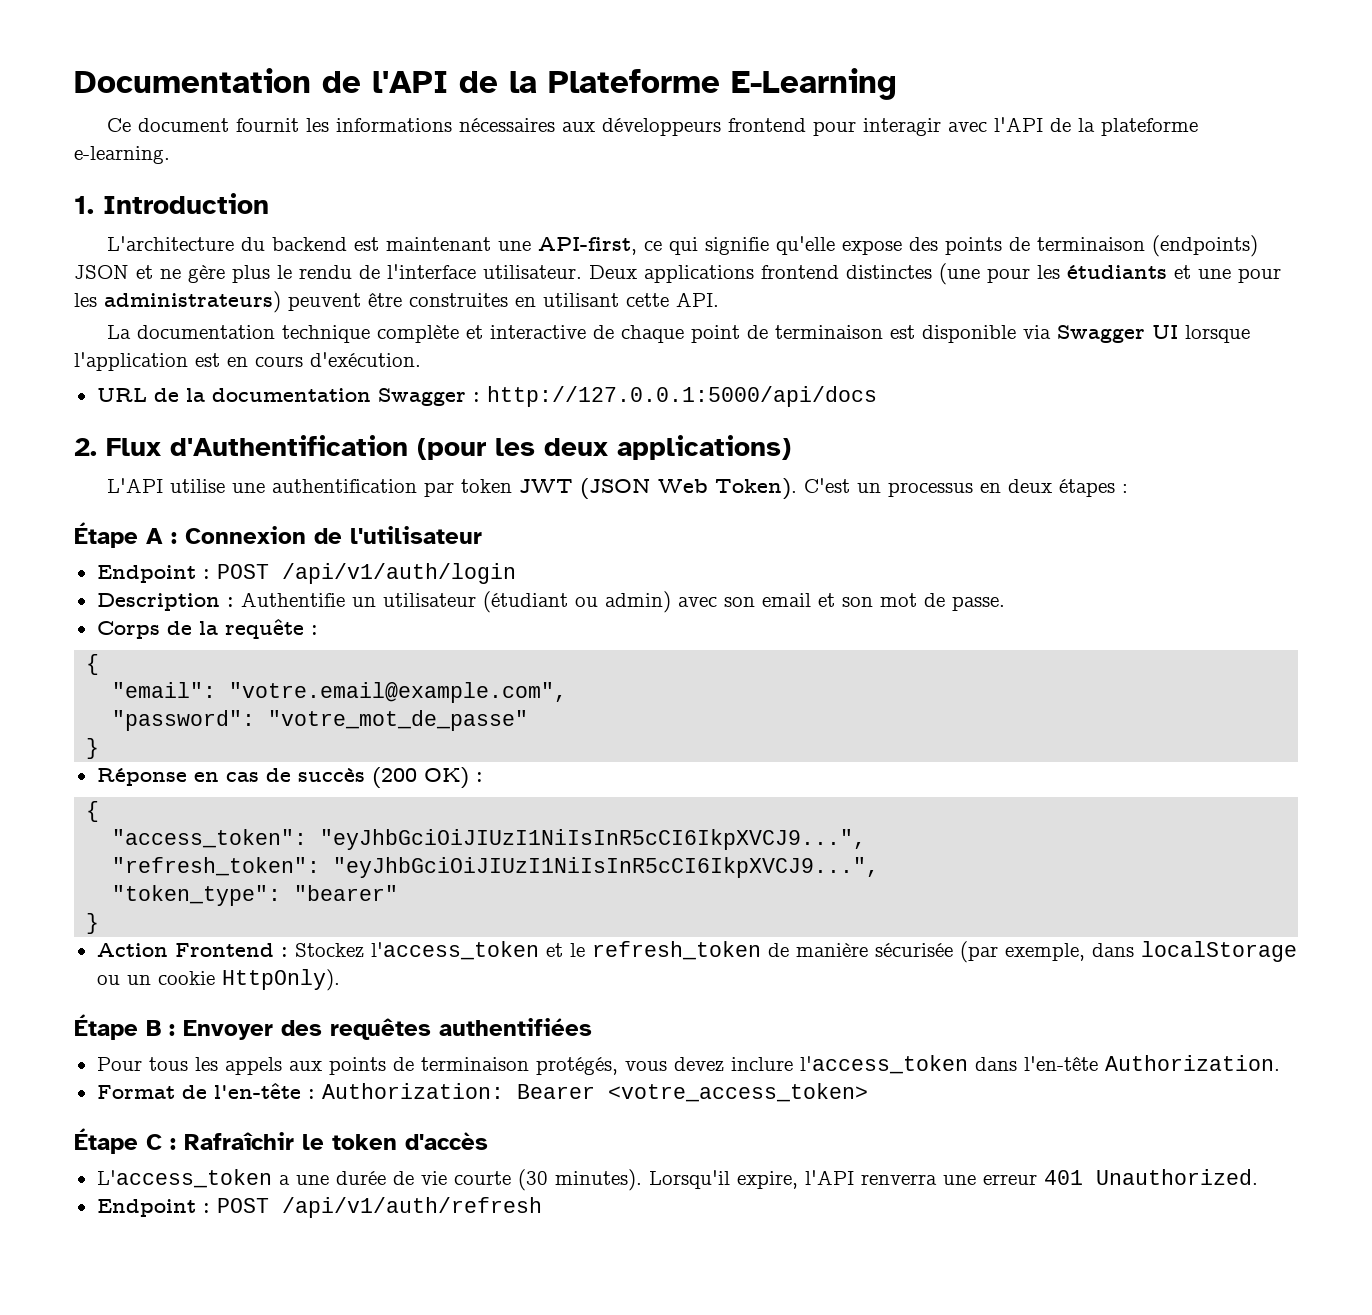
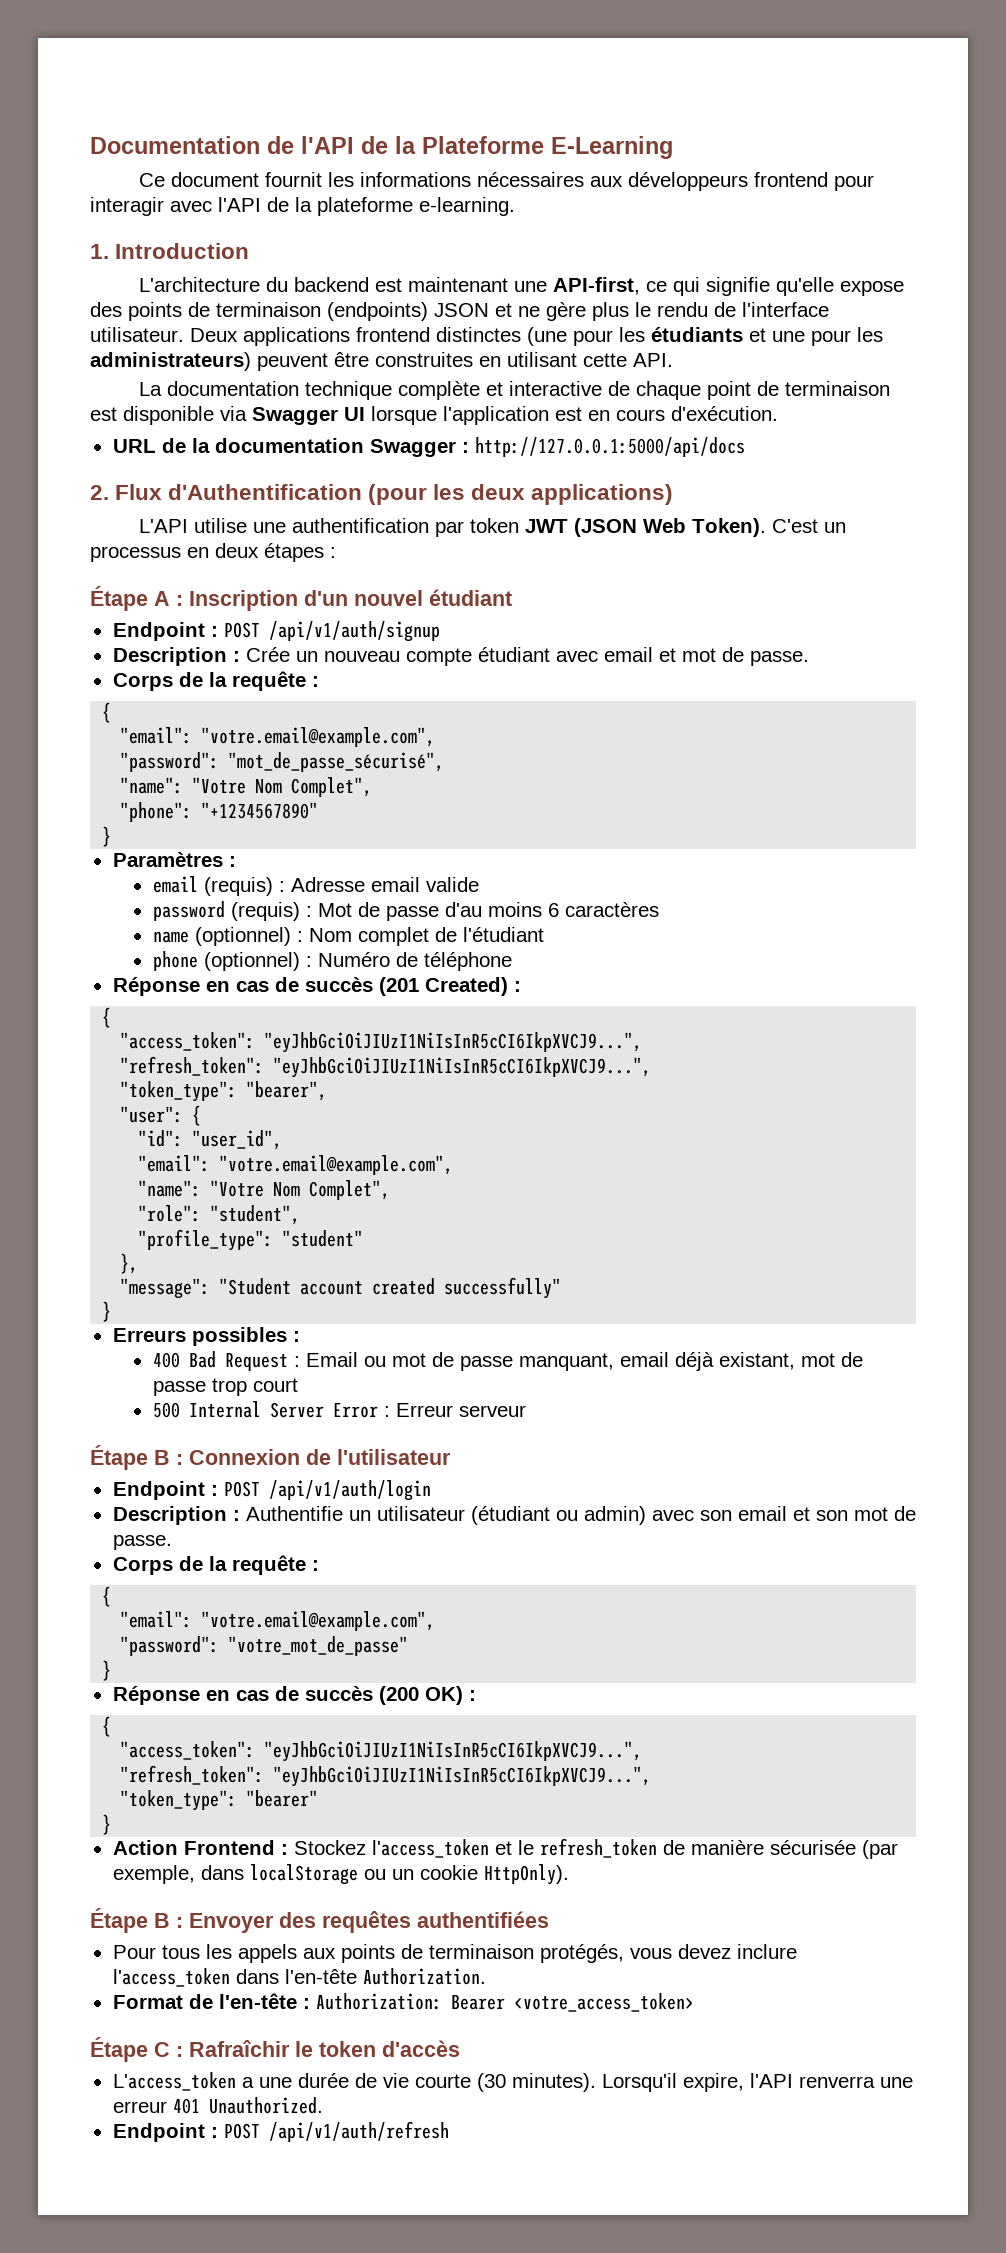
(177, 538) none -> [189,589,512,611] [112,621,440,642] [112,647,809,666] [112,671,319,691] [102,702,112,723] [120,727,436,747] [120,752,445,772] [120,777,373,797] [120,802,319,822] [102,826,112,847] [112,852,236,867] [152,876,479,896] [152,901,659,921] [152,927,544,946] [152,951,512,971] [112,977,521,996] [102,1007,112,1028] [120,1032,643,1053] [120,1056,652,1078] [120,1081,328,1102] [120,1105,202,1126] [138,1130,283,1150] [138,1155,454,1175] [138,1180,391,1200] [138,1205,301,1225] [138,1229,364,1251] [120,1253,139,1274] [120,1277,562,1299] [102,1301,112,1322] [112,1327,300,1346] [152,1351,863,1371] [152,1378,298,1396] [152,1401,526,1418] [90,1445,183,1470] Inscription d'un nouvel étudiant // Endpoint : POST /api/v1/auth/signup // Description : Crée un nouveau compte étudiant avec email et mot de passe. // Corps de la requête : // { // "email": "votre.email@example.com", // "password": "mot_de_passe_sécurisé", // "name": "Votre Nom Complet", // "phone": "+1234567890" // } // Paramètres : // email (requis) : Adresse email valide // password (requis) : Mot de passe d'au moins 6 caractères // name (optionnel) : Nom complet de l'étudiant // phone (optionnel) : Numéro de téléphone // Réponse en cas de succès (201 Created) : // { // "access_token": "eyJhbGciOiJIUzI1NiIsInR5cCI6IkpXVCJ9...", // "refresh_token": "eyJhbGciOiJIUzI1NiIsInR5cCI6IkpXVCJ9...", // "token_type": "bearer", // "user": { // "id": "user_id", // "email": "votre.email@example.com", // "name": "Votre Nom Complet", // "role": "student", // "profile_type": "student" // }, // "message": "Student account created successfully" // } // Erreurs possibles : // 400 Bad Request : Email ou mot de passe manquant, email déjà existant, mot de passe trop court // 500 Internal Server Error : Erreur serveur // Étape B :

